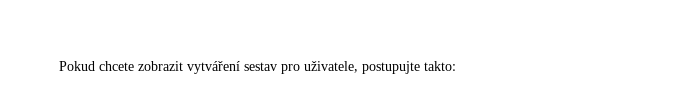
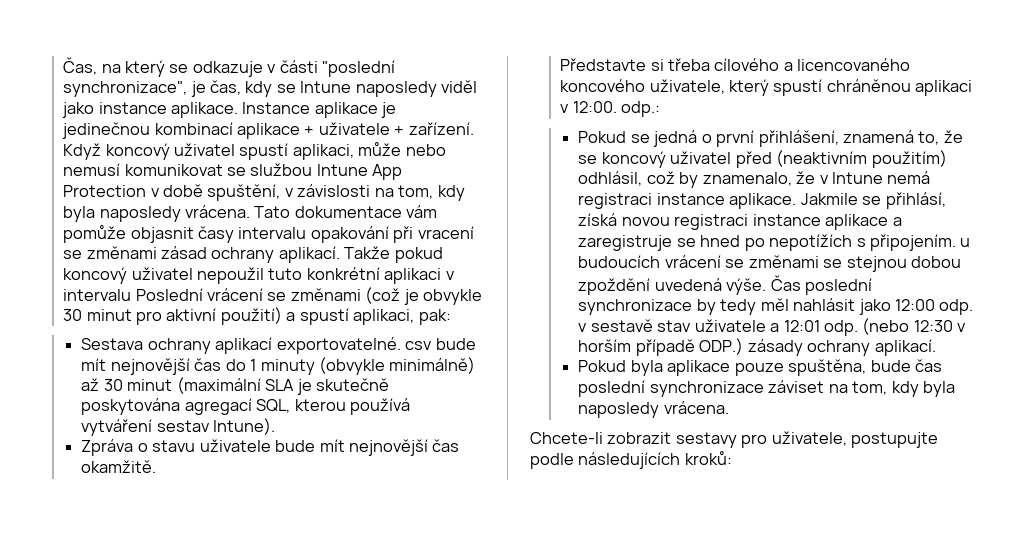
[59,61,456,74] Pokud chcete zobrazit vytváření sestav pro uživatele, postupujte takto: -> [63,57,396,77] [63,80,478,97] [62,102,397,118] [62,122,474,139] [63,142,446,160] [63,163,403,180] [63,184,465,201] [63,205,438,222] [63,225,474,243] [63,246,443,263] [63,267,455,284] [63,287,483,305] [63,307,451,325] [81,337,476,354] [81,357,476,375] [81,377,389,395] [81,398,411,415] [81,418,276,436] [81,439,460,456] [81,460,157,473] [560,58,911,71] [560,79,973,96] [560,101,660,117] [578,130,963,147] [578,150,947,168] [578,171,931,188] [578,192,946,209] [578,213,902,230] [578,234,971,251] [578,255,961,272] [578,275,873,295] [578,298,974,315] [578,318,967,336] [578,338,936,356] [578,359,942,376] [578,380,955,397] [578,401,729,418] [530,431,939,448] [530,451,732,469] Čas, na který se odkazuje v části "poslední synchronizace", je čas, kdy se Intune naposledy viděl jako instance aplikace. Instance aplikace je jedinečnou kombinací aplikace + uživatele + zařízení. Když koncový uživatel spustí aplikaci, může nebo nemusí komunikovat se službou Intune App Protection v době spuštění, v závislosti na tom, kdy byla naposledy vrácena. Tato dokumentace vám pomůže objasnit časy intervalu opakování při vracení se změnami zásad ochrany aplikací. Takže pokud koncový uživatel nepoužil tuto konkrétní aplikaci v intervalu Poslední vrácení se změnami (což je obvykle 30 minut pro aktivní použití) a spustí aplikaci, pak: // Sestava ochrany aplikací exportovatelné. csv bude mít nejnovější čas do 1 minuty (obvykle minimálně) až 30 minut (maximální SLA je skutečně poskytována agregací SQL, kterou používá vytváření sestav Intune). // Zpráva o stavu uživatele bude mít nejnovější čas okamžitě. // Představte si třeba cílového a licencovaného koncového uživatele, který spustí chráněnou aplikaci v 12:00. odp.: // Pokud se jedná o první přihlášení, znamená to, že se koncový uživatel před (neaktivním použitím) odhlásil, což by znamenalo, že v Intune nemá registraci instance aplikace. Jakmile se přihlásí, získá novou registraci instance aplikace a zaregistruje se hned po nepotížích s připojením. u budoucích vrácení se změnami se stejnou dobou zpoždění uvedená výše. Čas poslední synchronizace by tedy měl nahlásit jako 12:00 odp. v sestavě stav uživatele a 12:01 odp. (nebo 12:30 v horším případě ODP.) zásady ochrany aplikací. // Pokud byla aplikace pouze spuštěna, bude čas poslední synchronizace záviset na tom, kdy byla naposledy vrácena. // Chcete-li zobrazit sestavy pro uživatele, postupujte podle následujících kroků:

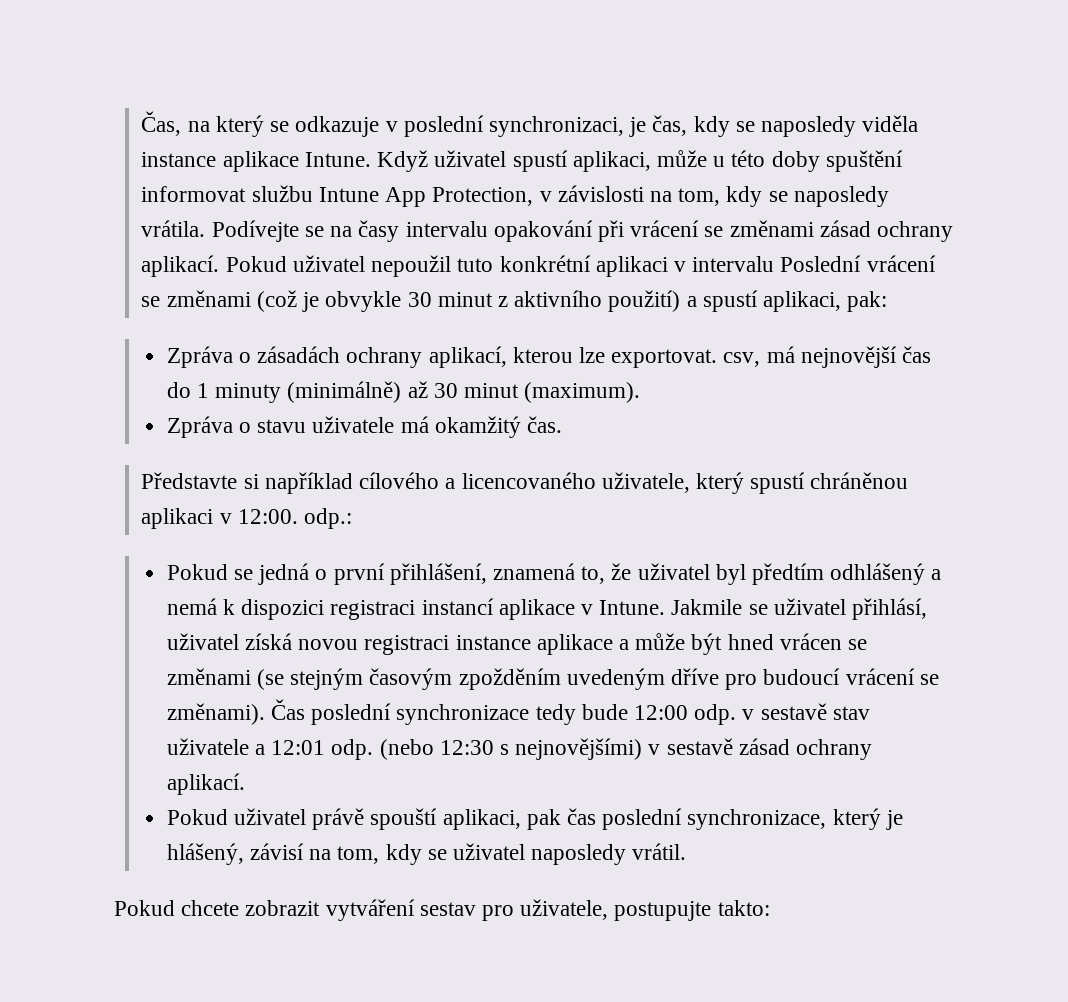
[279,60,396,77] [63,81,188,97] části "poslední synchronizace", -> [403,115,624,137] poslední synchronizaci,
[300,80,478,97] [62,102,397,118] [62,122,474,139] [63,142,446,160] [63,163,403,180] [63,184,281,201] Intune naposledy viděl jako instance aplikace. Instance aplikace je jedinečnou kombinací aplikace + uživatele + zařízení. Když koncový uživatel spustí aplikaci, může nebo nemusí komunikovat se službou Intune App Protection v době spuštění, -> [760,115,919,137] [141,150,903,172] [141,185,534,207] naposledy viděla instance aplikace Intune. Když uživatel spustí aplikaci, může u této doby spuštění informovat službu Intune App Protection,
[63,205,438,222] [63,225,194,243] byla naposledy vrácena. Tato dokumentace vám pomůže objasnit -> [768,186,889,207] [141,220,353,242] se naposledy vrátila. Podívejte se na
[417,226,474,239] vracení -> [630,220,700,237] vrácení
[344,246,443,263] [63,267,128,284] Takže pokud koncový -> [225,256,287,272] Pokud
[135,308,217,325] pro aktivní -> [497,290,603,307] z aktivního
[81,337,476,354] [81,358,107,371] Sestava ochrany aplikací exportovatelné. csv bude mít -> [166,346,795,368] Zpráva o zásadách ochrany aplikací, kterou lze exportovat. csv, má
[318,357,476,375] (obvykle minimálně) -> [287,381,402,403] (minimálně)
[176,377,389,395] [81,398,411,415] [81,418,276,436] (maximální SLA je skutečně poskytována agregací SQL, kterou používá vytváření sestav Intune). -> [524,382,641,403] (maximum).
[275,439,460,456] [81,460,157,473] bude mít nejnovější čas okamžitě. -> [400,416,563,438] má okamžitý čas.
[667,58,710,71] třeba -> [264,472,353,494] například
[560,79,646,92] koncového -> (596, 480) none
[578,150,947,168] [578,171,931,188] [578,192,946,209] se koncový uživatel před (neaktivním použitím) odhlásil, což by znamenalo, že v Intune nemá registraci instance aplikace. Jakmile se přihlásí, -> [637,563,942,585] [166,598,928,620] [166,633,239,650] uživatel byl předtím odhlášený a nemá k dispozici registraci instancí aplikace v Intune. Jakmile se uživatel přihlásí, uživatel
[578,234,971,251] [578,255,961,272] [578,275,873,295] [578,298,891,315] zaregistruje se hned po nepotížích s připojením. u budoucích vrácení se změnami se stejnou dobou zpoždění uvedená výše. Čas poslední synchronizace by tedy měl nahlásit jako -> [635,633,868,655] [166,668,939,690] [166,699,628,725] může být hned vrácen se změnami (se stejným časovým zpožděním uvedeným dříve pro budoucí vrácení se změnami). Čas poslední synchronizace tedy bude
[957,323,967,332] [578,338,936,356] [578,359,942,376] [578,380,955,397] [578,401,729,418] [530,431,939,448] [530,451,732,469] v horším případě ODP.) zásady ochrany aplikací. // Pokud byla aplikace pouze spuštěna, bude čas poslední synchronizace záviset na tom, kdy byla naposledy vrácena. // Chcete-li zobrazit sestavy pro uživatele, postupujte podle následujících kroků: -> [500,738,873,760] [166,773,245,795] [166,808,903,830] [166,843,687,865] [114,899,770,921] s nejnovějšími) v sestavě zásad ochrany aplikací. // Pokud uživatel právě spouští aplikaci, pak čas poslední synchronizace, který je hlášený, závisí na tom, kdy se uživatel naposledy vrátil. // Pokud chcete zobrazit vytváření sestav pro uživatele, postupujte takto:

